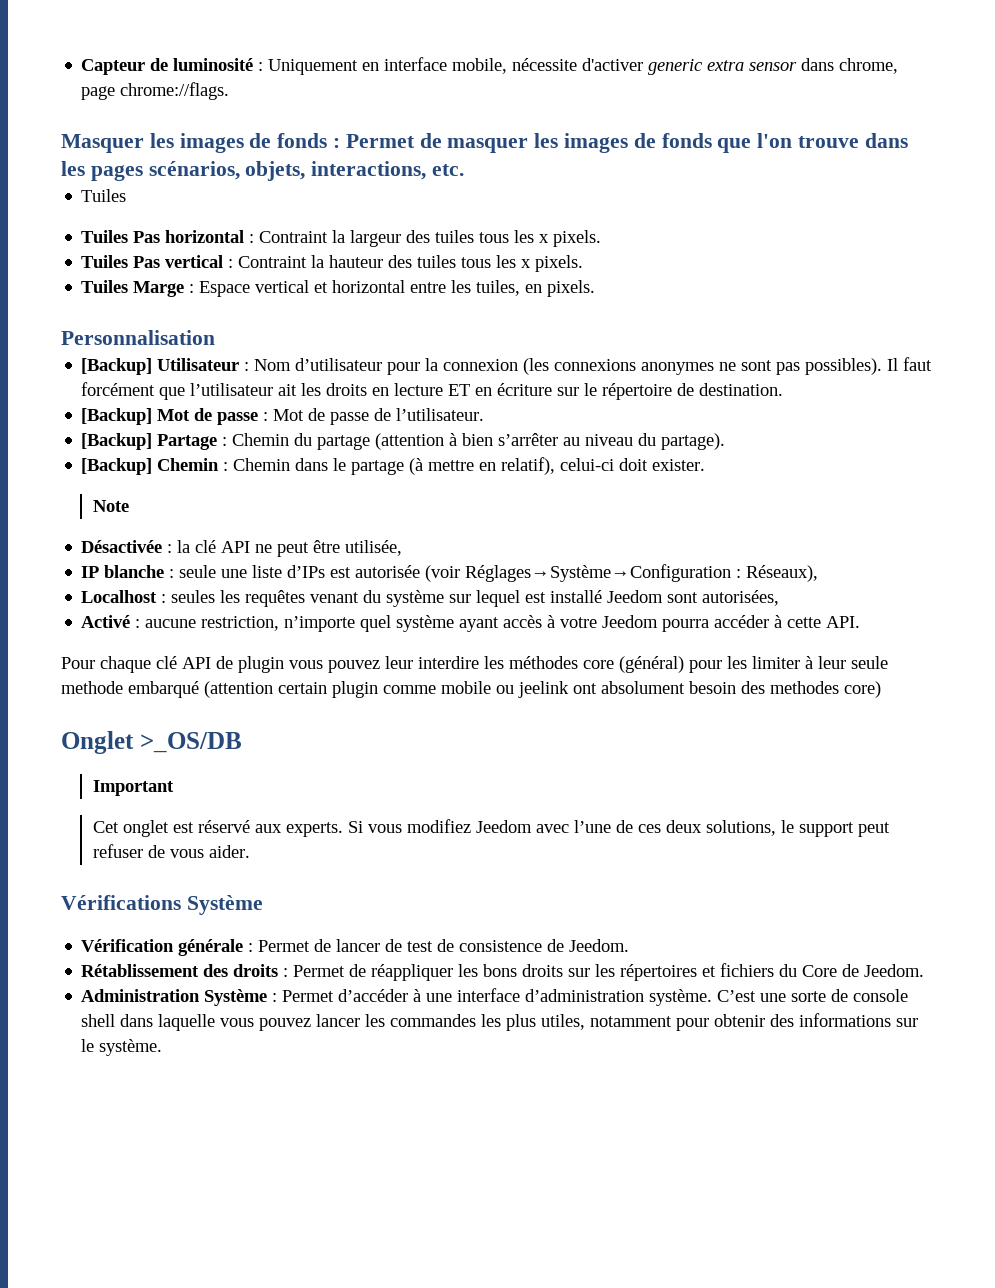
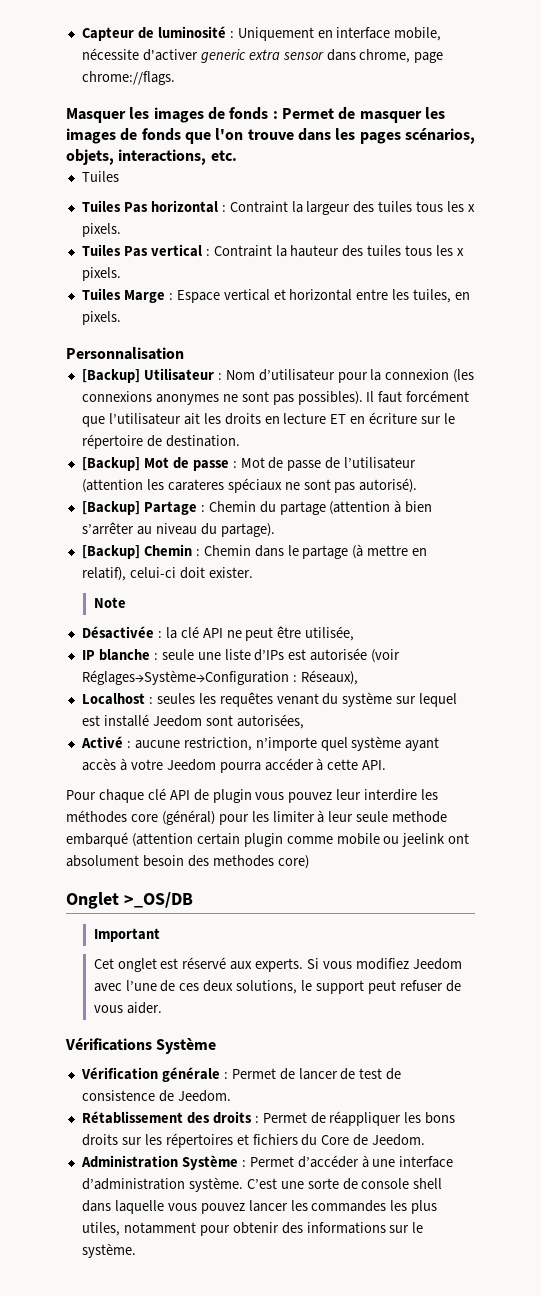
[396,408,485,421] l’utilisateur. -> [344,457,417,469] [81,478,418,493] l’utilisateur (attention les carateres spéciaux ne sont pas autorisé).

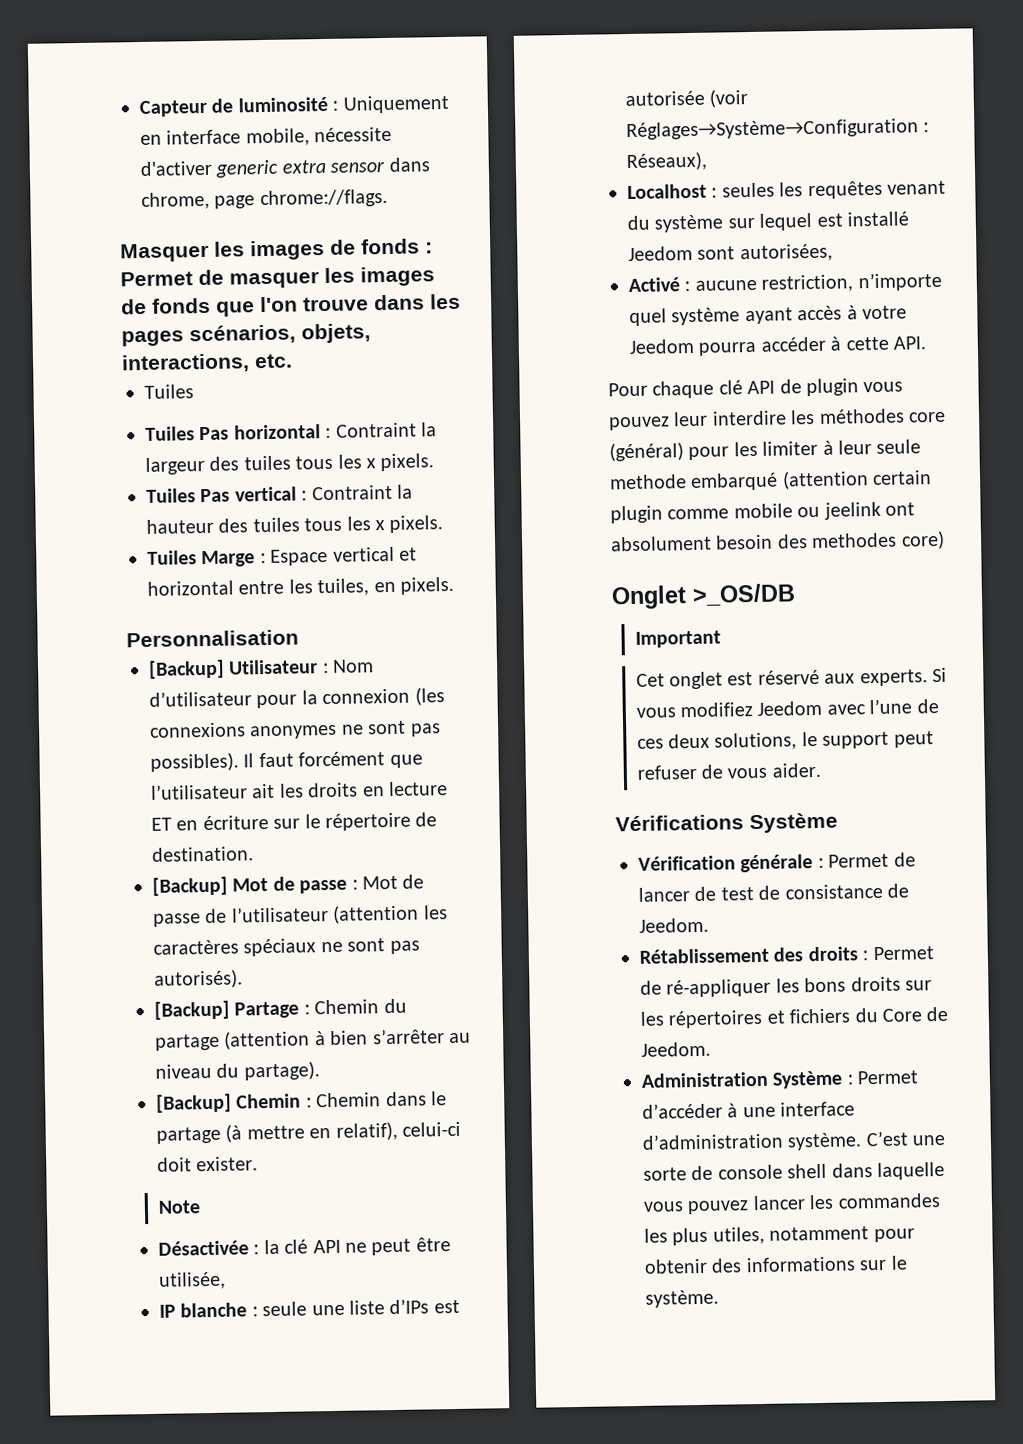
[167,479,224,491] carateres -> [153,939,239,955] caractères
[359,478,418,493] autorisé). -> [154,969,243,989] autorisés).
[81,1090,155,1101] consistence -> [784,883,883,900] consistance
[329,1111,402,1126] réappliquer -> [666,978,772,998] ré-appliquer

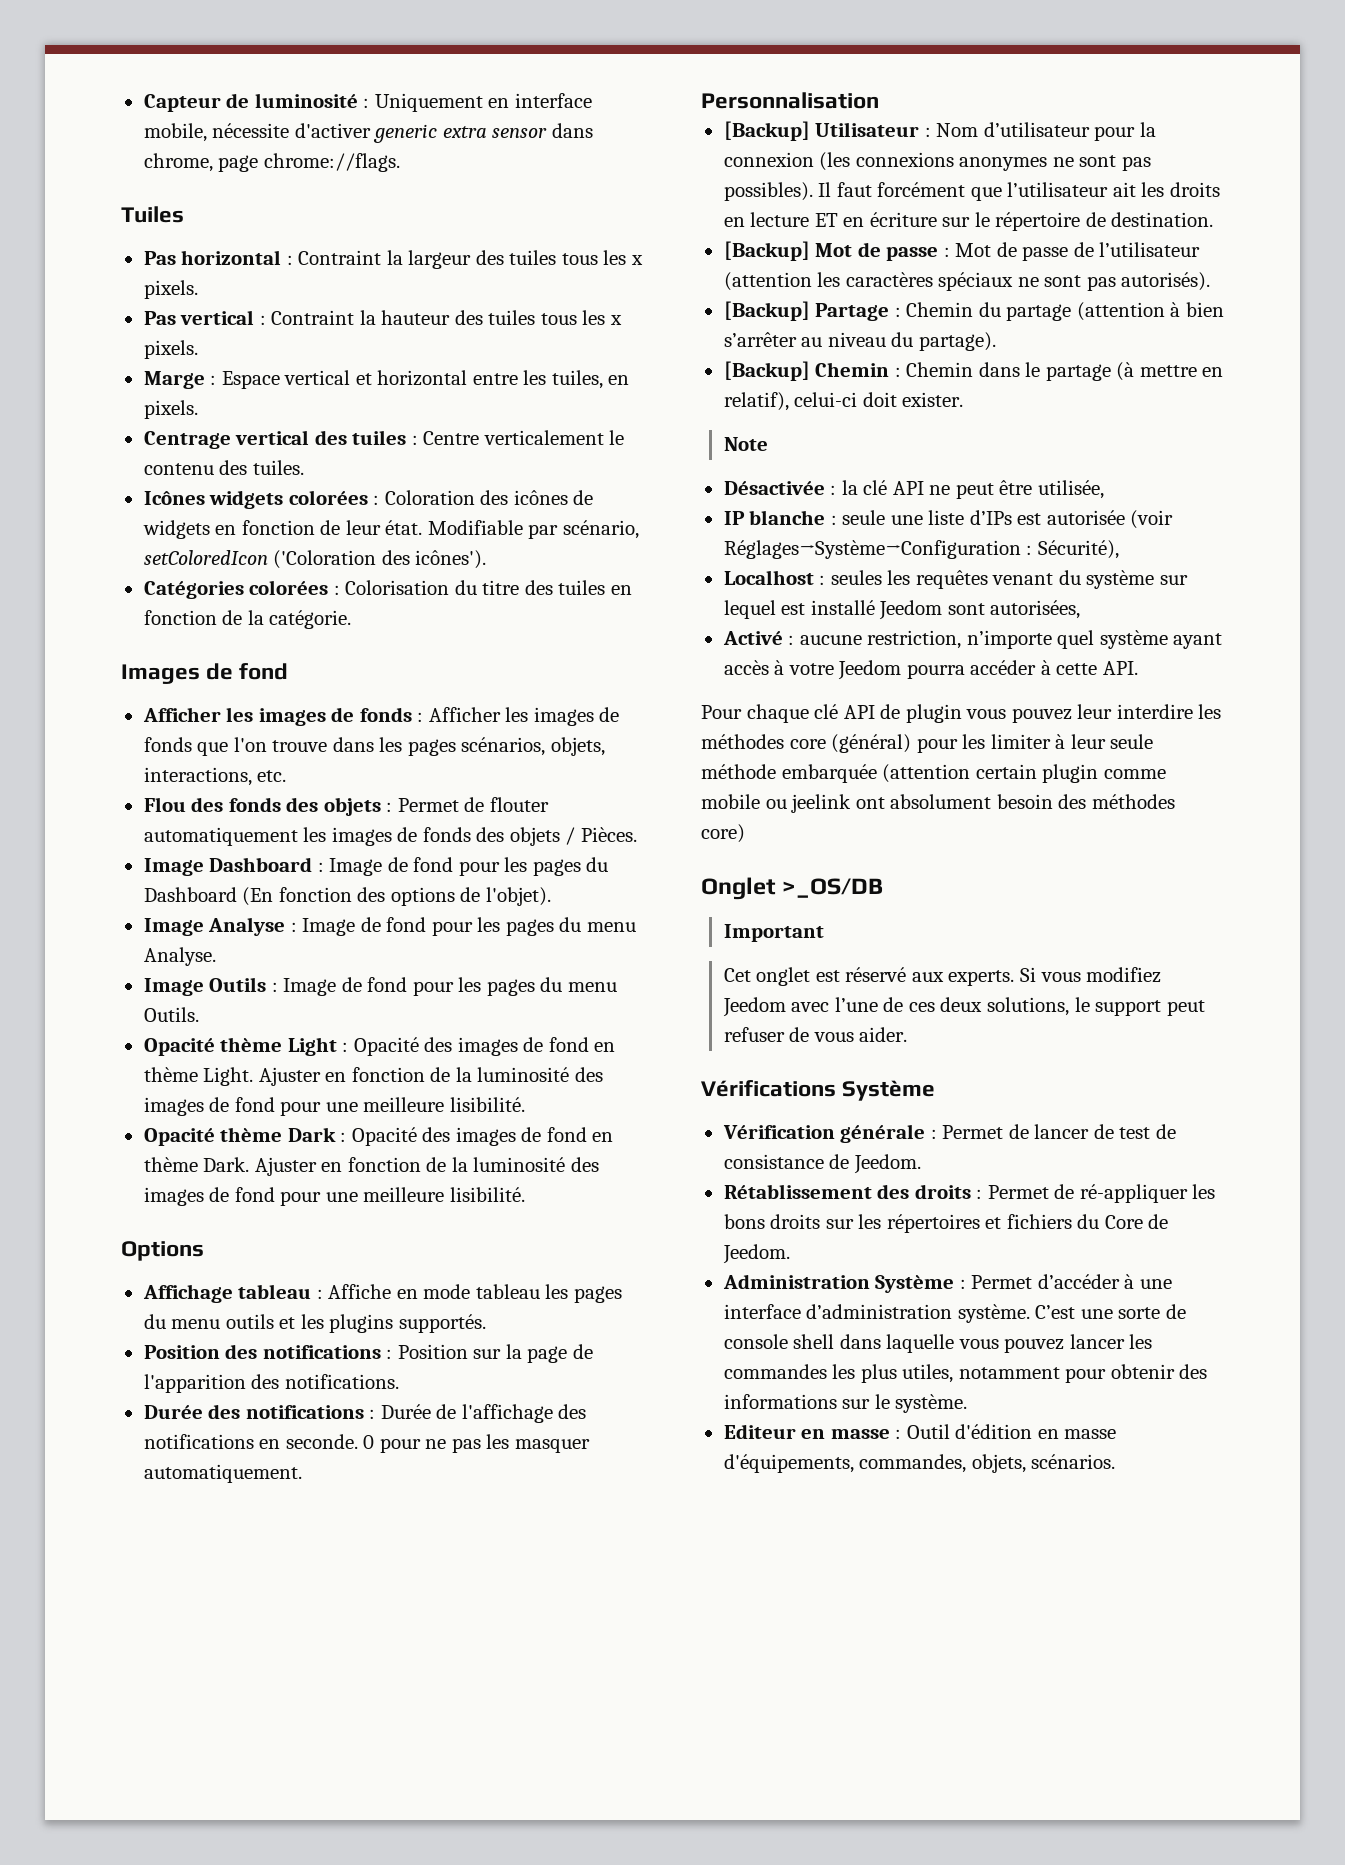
[120,242,209,263] Masquer -> [121,206,184,223] [143,250,643,269] [143,280,198,299] [143,310,622,325] [143,340,198,359] [143,370,630,389] [143,400,198,419] [143,430,625,449] [143,460,304,475] [143,490,594,509] [142,520,639,539] [143,550,487,569] [143,580,632,599] [143,610,352,629] [121,663,289,684] [142,707,221,722] Tuiles // Pas horizontal : Contraint la largeur des tuiles tous les x pixels. // Pas vertical : Contraint la hauteur des tuiles tous les x pixels. // Marge : Espace vertical et horizontal entre les tuiles, en pixels. // Centrage vertical des tuiles : Centre verticalement le contenu des tuiles. // Icônes widgets colorées : Coloration des icônes de widgets en fonction de leur état. Modifiable par scénario, setColoredIcon ('Coloration des icônes'). // Catégories colorées : Colorisation du titre des tuiles en fonction de la catégorie. // Images de fond // Afficher
[120,269,319,289] Permet de masquer -> [428,707,501,722] Afficher
[144,384,194,399] [145,422,437,441] [145,453,435,475] [146,484,413,503] [146,515,444,534] [147,546,417,568] [147,576,454,597] Tuiles // Tuiles Pas horizontal : Contraint la largeur des tuiles tous les x pixels. // Tuiles Pas vertical : Contraint la hauteur des tuiles tous les x pixels. // Tuiles Marge : Espace vertical et horizontal entre les tuiles, en pixels. -> [143,797,549,816] [143,827,637,846] [143,857,609,876] [143,887,551,906] [143,917,636,936] [143,947,216,966] [143,977,617,996] [143,1007,199,1022] [143,1037,616,1056] [143,1067,603,1086] [143,1097,525,1116] [143,1127,614,1146] [143,1157,599,1176] [143,1187,525,1206] [121,1241,204,1261] [142,1284,622,1303] [143,1314,486,1333] [143,1344,593,1363] [143,1374,399,1393] [143,1404,587,1423] [143,1434,590,1453] [143,1464,302,1483] Flou des fonds des objets : Permet de flouter automatiquement les images de fonds des objets / Pièces. // Image Dashboard : Image de fond pour les pages du Dashboard (En fonction des options de l'objet). // Image Analyse : Image de fond pour les pages du menu Analyse. // Image Outils : Image de fond pour les pages du menu Outils. // Opacité thème Light : Opacité des images de fond en thème Light. Ajuster en fonction de la luminosité des images de fond pour une meilleure lisibilité. // Opacité thème Dark : Opacité des images de fond en thème Dark. Ajuster en fonction de la luminosité des images de fond pour une meilleure lisibilité. // Options // Affichage tableau : Affiche en mode tableau les pages du menu outils et les plugins supportés. // Position des notifications : Position sur la page de l'apparition des notifications. // Durée des notifications : Durée de l'affichage des notifications en seconde. 0 pour ne pas les masquer automatiquement.
[626,151,707,172] Réseaux), -> [1037,540,1119,559] Sécurité),
[609,472,779,492] methode embarqué -> [701,764,877,783] méthode embarquée
[811,532,898,549] methodes -> [1091,794,1175,809] méthodes
(719, 1298) none -> [723,1424,1117,1439] [723,1454,1116,1473] // Editeur en masse : Outil d'édition en masse d'équipements, commandes, objets, scénarios.

